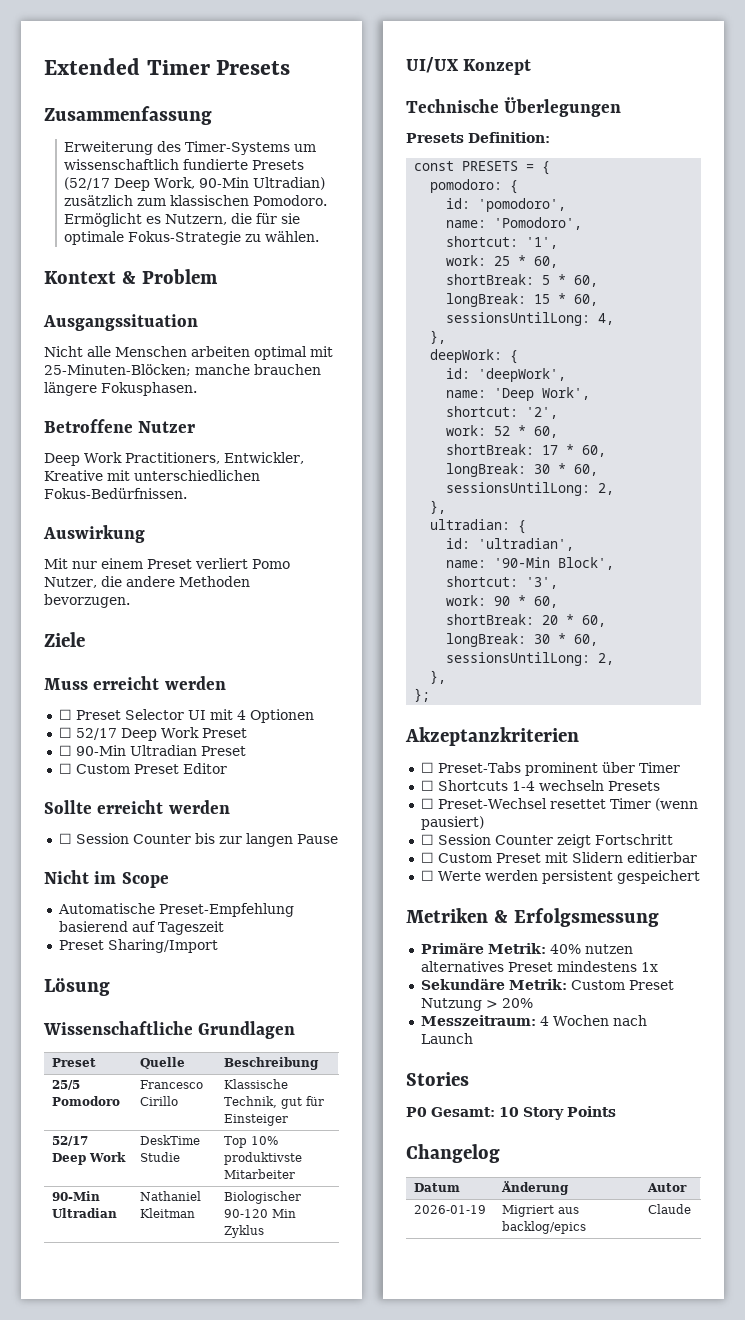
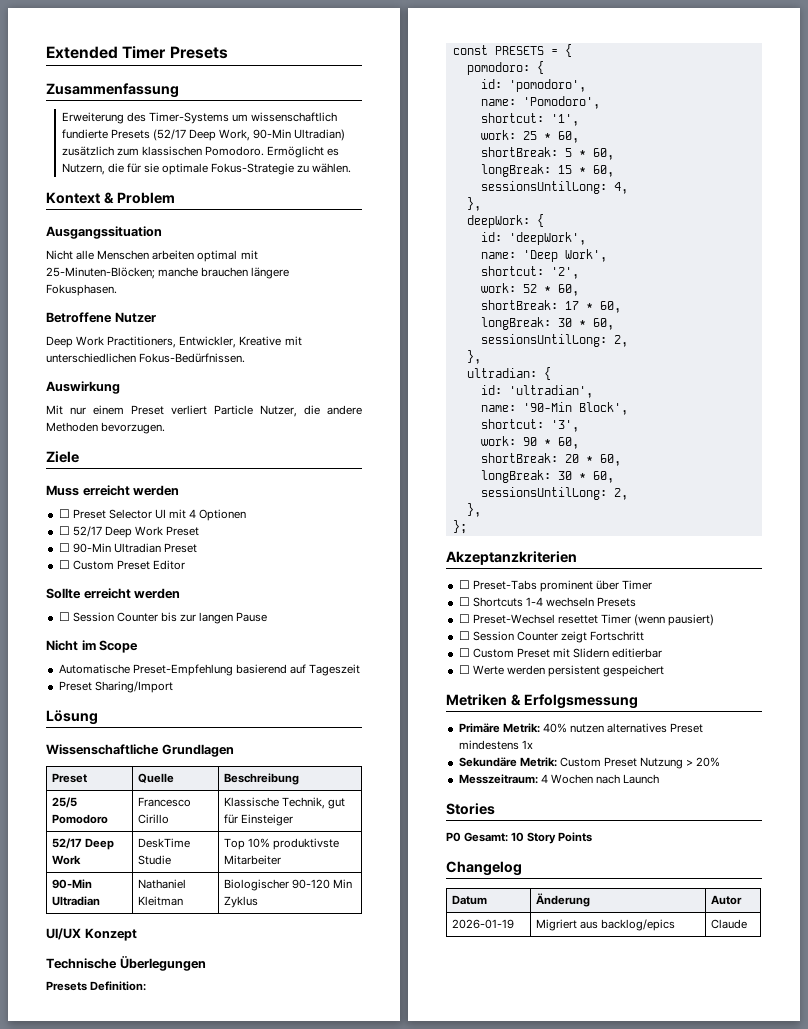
[252,559,290,569] Pomo -> [214,405,253,415] Particle

